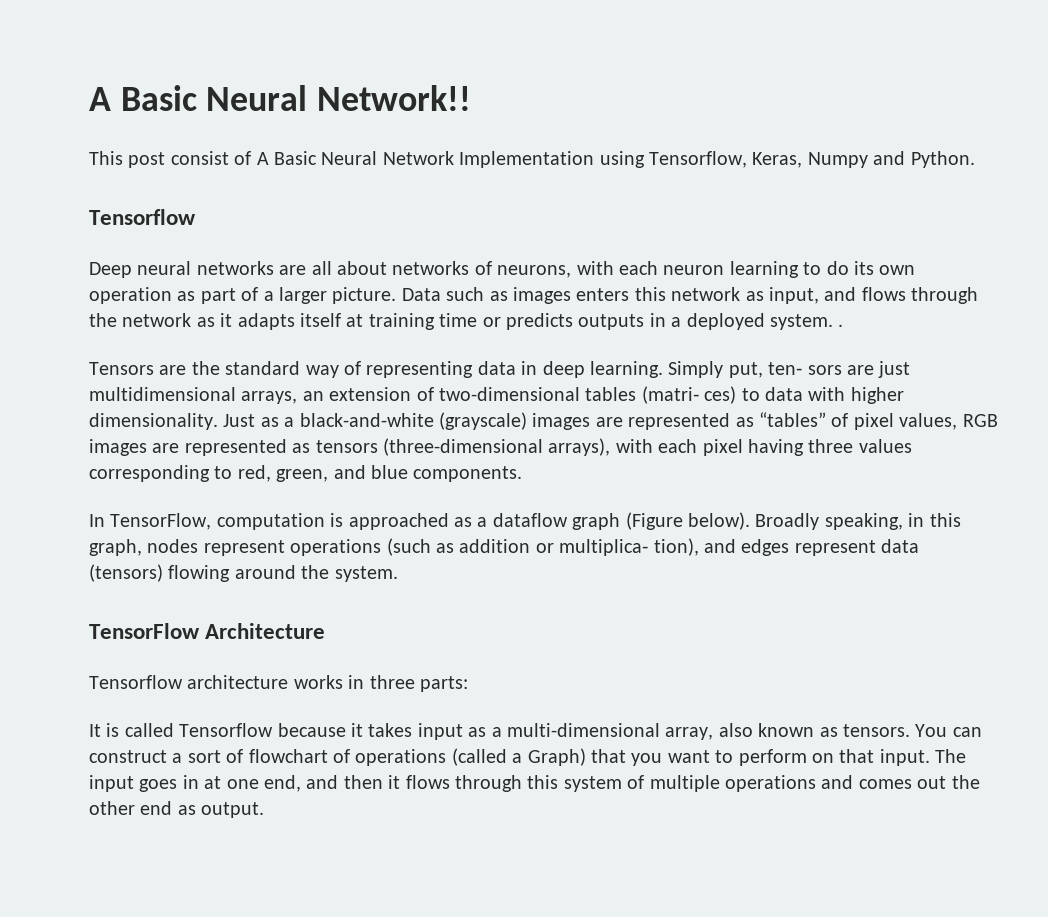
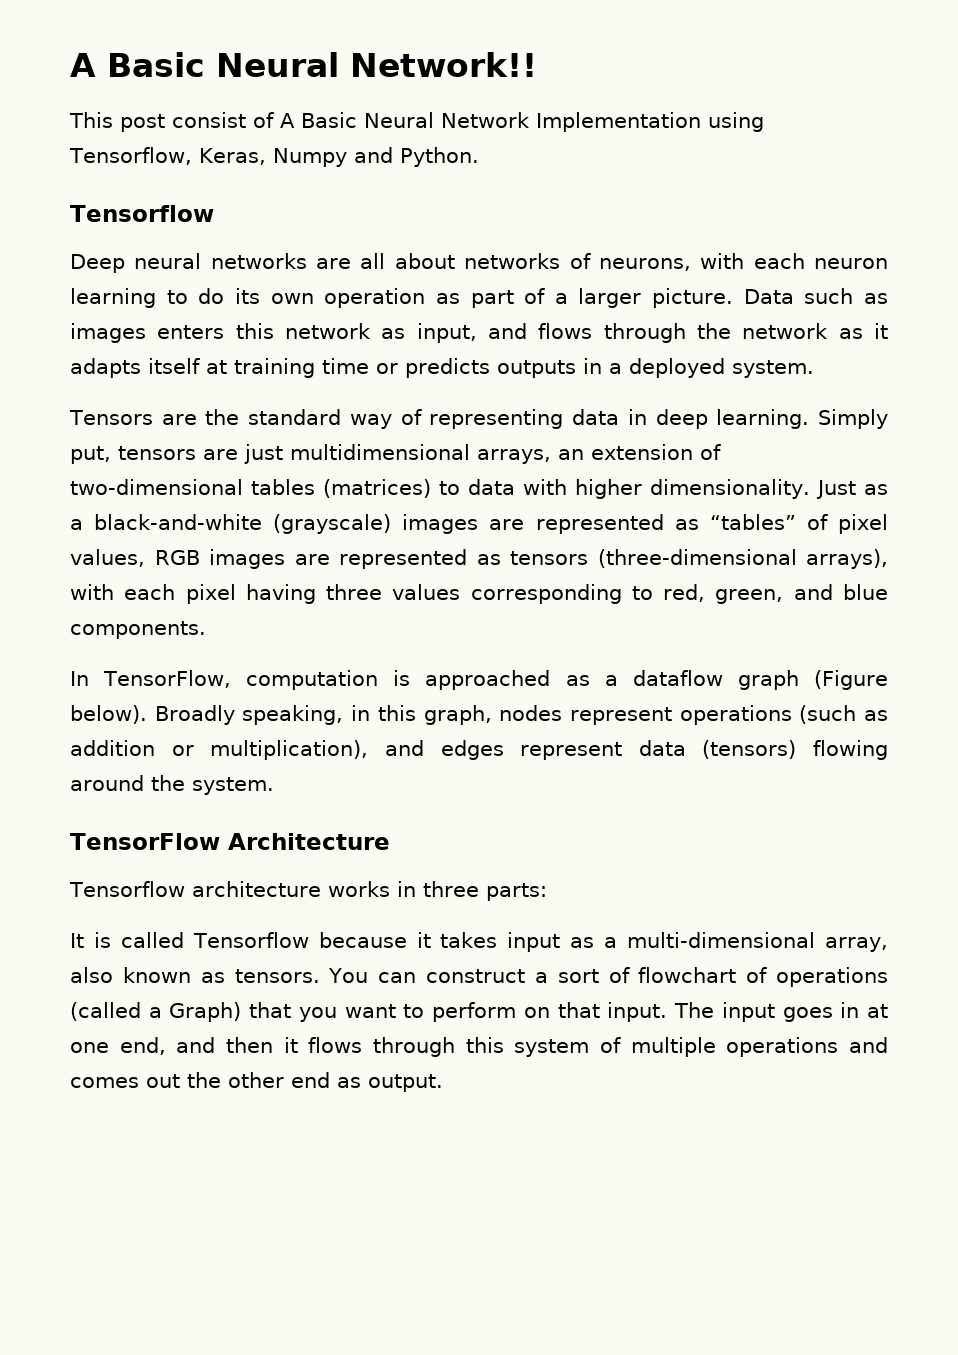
[838,324,844,327] . -> (814, 369) none
[768,362,842,375] ten‐ sors -> [118,446,196,460] tensors
[641,386,737,404] (matri‐ ces) -> [323,479,432,498] (matrices)
[559,538,699,556] multiplica‐ tion), -> [210,740,369,760] multiplication),

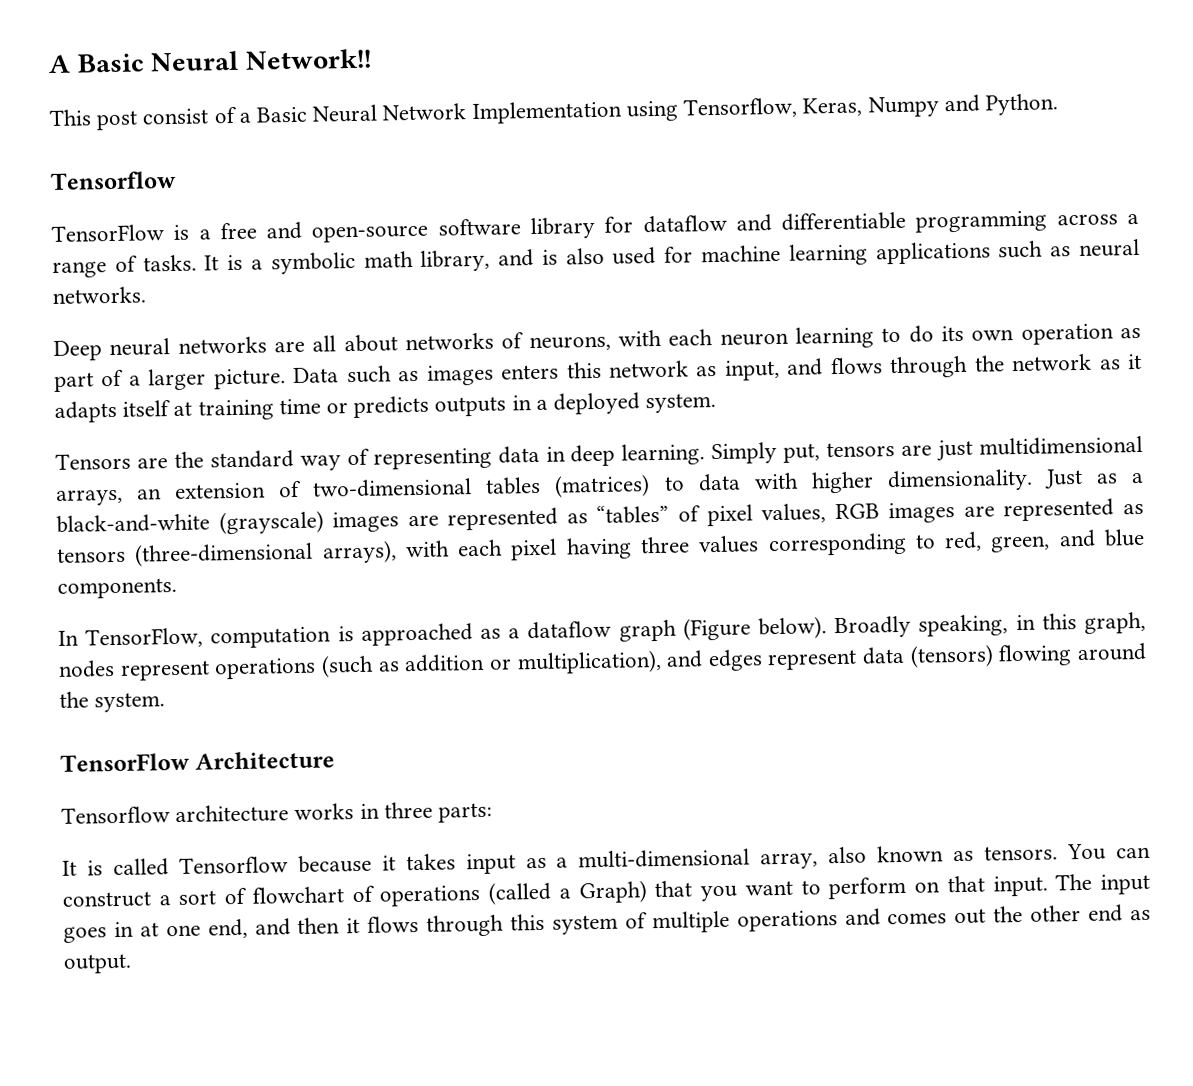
[280,113,295,128] A -> [238,112,251,123] a
(214, 213) none -> [51,210,1140,243] [52,238,1140,278] [52,286,146,304] // TensorFlow is a free and open-source software library for dataflow and differentiable programming across a range of tasks. It is a symbolic math library, and is also used for machine learning applications such as neural networks.

